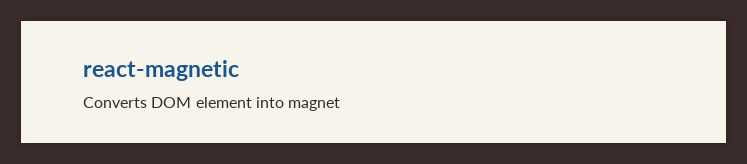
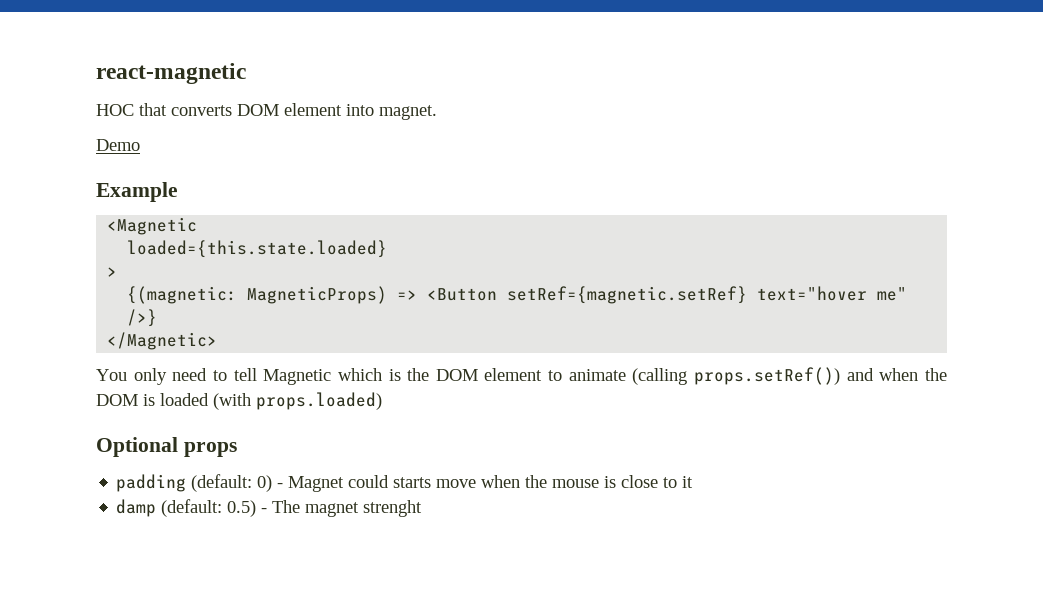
[83,97,341,111] Converts DOM element into magnet -> [96,103,437,120] [96,139,140,151] [96,182,178,202] [107,217,198,235] [127,240,388,258] [107,267,118,277] [127,286,908,304] [127,309,158,327] [107,332,218,350] [96,367,947,385] [96,392,382,410] [96,437,237,457] [116,474,694,492] [116,499,423,517] HOC that converts DOM element into magnet. // Demo // Example // <Magnetic // loaded={this.state.loaded} // > // {(magnetic: MagneticProps) => <Button setRef={magnetic.setRef} text="hover me" />} // </Magnetic> // You only need to tell Magnetic which is the DOM element to animate (calling props.setRef()) and when the DOM is loaded (with props.loaded) // Optional props // padding (default: 0) - Magnet could starts move when the mouse is close to it // damp (default: 0.5) - The magnet strenght

